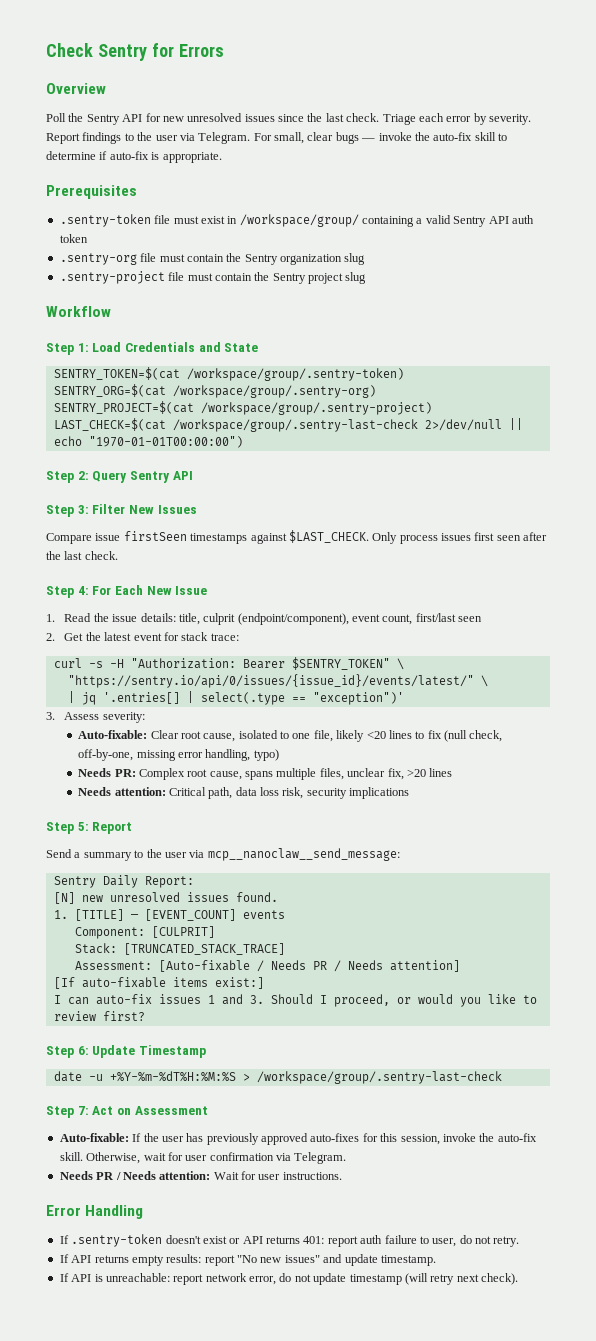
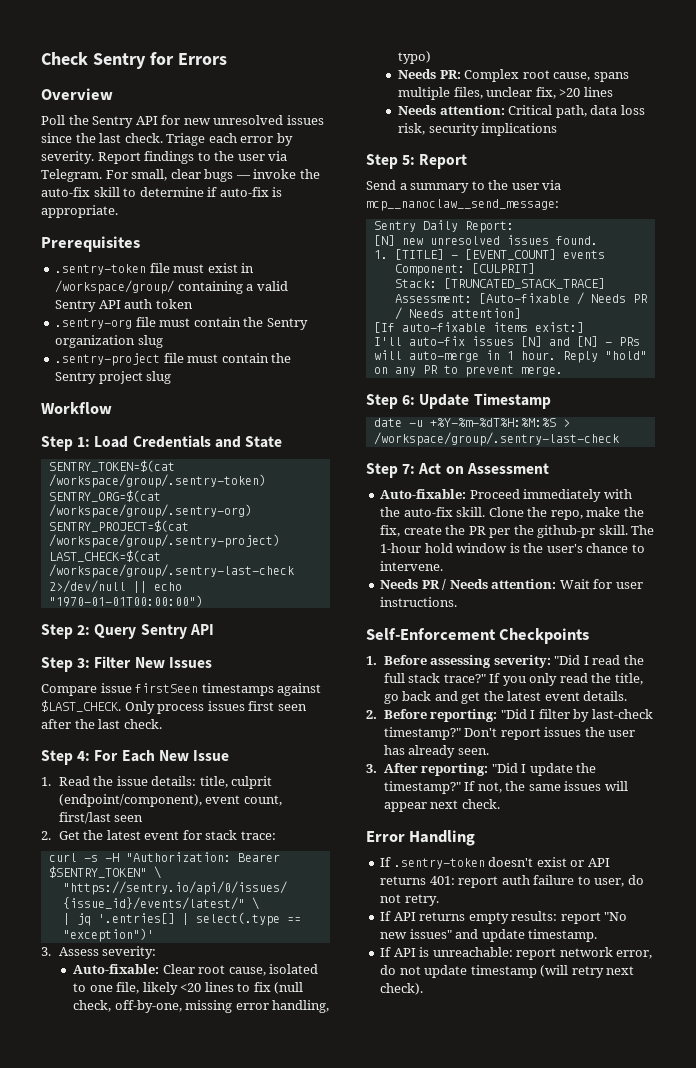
[53,994,537,1007] [53,1011,145,1021] I can auto-fix issues 1 and 3. Should I proceed, or would you like to review first? -> [373,336,640,347] [373,350,647,363] [373,365,563,377] I'll auto-fix issues [N] and [N] — PRs will auto-merge in 1 hour. Reply "hold" on any PR to prevent merge.
[132,1133,537,1145] [59,1152,347,1164] If the user has previously approved auto-fixes for this session, invoke the auto-fix skill. Otherwise, wait for user confirmation via Telegram. -> [469,489,632,502] [380,507,644,520] [380,525,655,538] [380,543,645,553] [380,561,444,571] Proceed immediately with the auto-fix skill. Clone the repo, make the fix, create the PR per the github-pr skill. The 1-hour hold window is the user's chance to intervene.
(342, 1176) none -> [366,628,590,644] [366,655,644,668] [383,673,643,686] [383,691,628,704] [366,709,653,722] [383,727,636,740] [383,745,489,758] [366,763,597,776] [383,781,628,794] [383,799,500,812] // Self-Enforcement Checkpoints // 1. Before assessing severity: "Did I read the full stack trace?" If you only read the title, go back and get the latest event details. // 2. Before reporting: "Did I filter by last-check timestamp?" Don't report issues the user has already seen. // 3. After reporting: "Did I update the timestamp?" If not, the same issues will appear next check.

